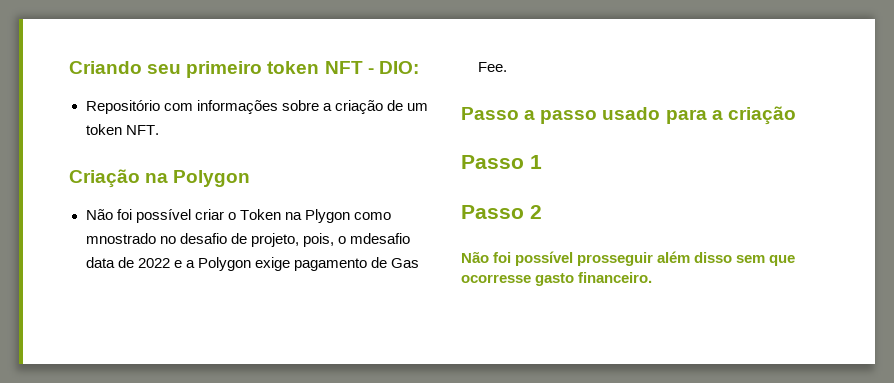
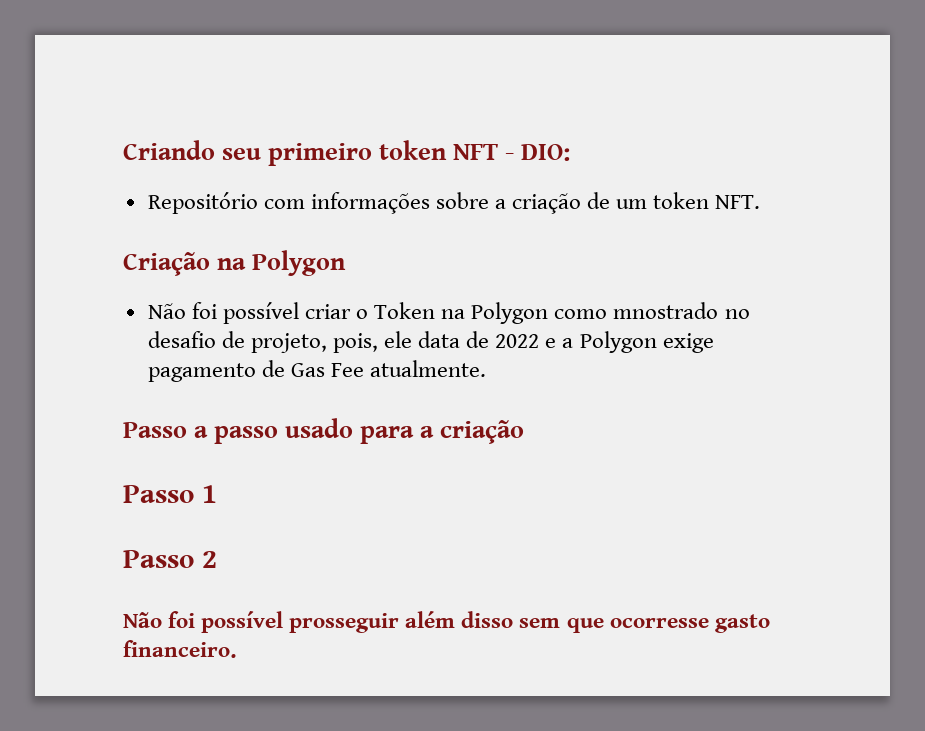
[304,209,350,223] Plygon -> [471,302,549,324] Polygon
[337,233,410,244] o mdesafio -> [384,331,413,348] ele
[477,62,507,72] Fee. -> [330,360,487,377] Fee atualmente.

